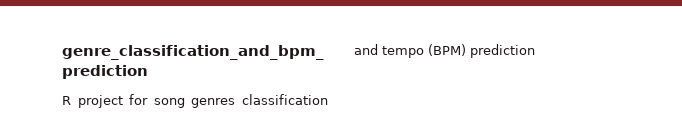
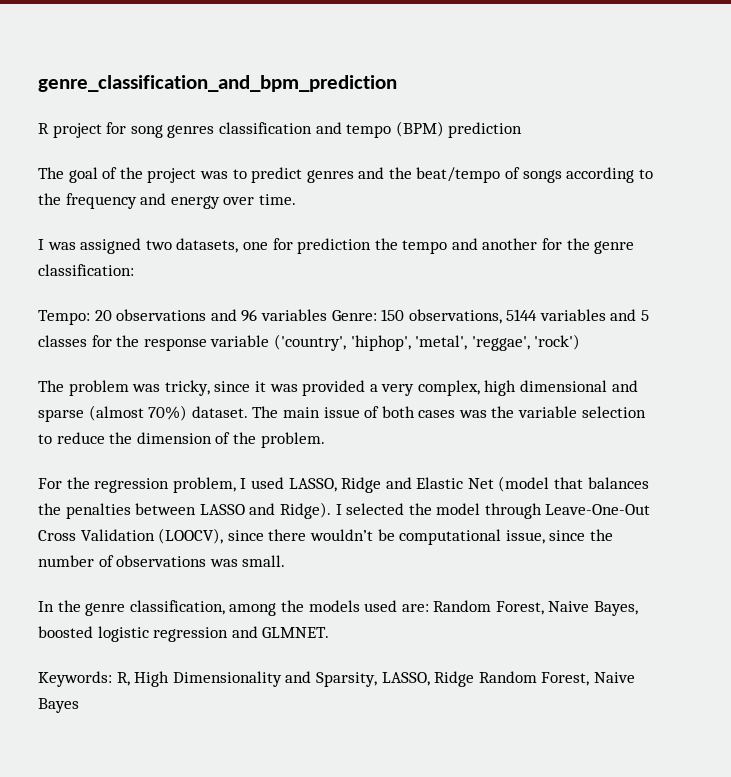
(535, 51) none -> [38,167,653,183] [38,193,296,209] [38,238,635,254] [38,264,134,276] [38,309,650,325] [38,334,581,351] [38,380,638,396] [38,405,646,422] [38,432,325,448] [38,476,649,493] [38,502,651,519] [38,528,613,545] [38,555,286,567] [38,600,639,616] [38,626,330,642] [38,671,635,687] [38,698,79,713] // The goal of the project was to predict genres and the beat/tempo of songs according to the frequency and energy over time. // I was assigned two datasets, one for prediction the tempo and another for the genre classification: // Tempo: 20 observations and 96 variables Genre: 150 observations, 5144 variables and 5 classes for the response variable ('country', 'hiphop', 'metal', 'reggae', 'rock') // The problem was tricky, since it was provided a very complex, high dimensional and sparse (almost 70%) dataset. The main issue of both cases was the variable selection to reduce the dimension of the problem. // For the regression problem, I used LASSO, Ridge and Elastic Net (model that balances the penalties between LASSO and Ridge). I selected the model through Leave-One-Out Cross Validation (LOOCV), since there wouldn’t be computational issue, since the number of observations was small. // In the genre classification, among the models used are: Random Forest, Naive Bayes, boosted logistic regression and GLMNET. // Keywords: R, High Dimensionality and Sparsity, LASSO, Ridge Random Forest, Naive Bayes

